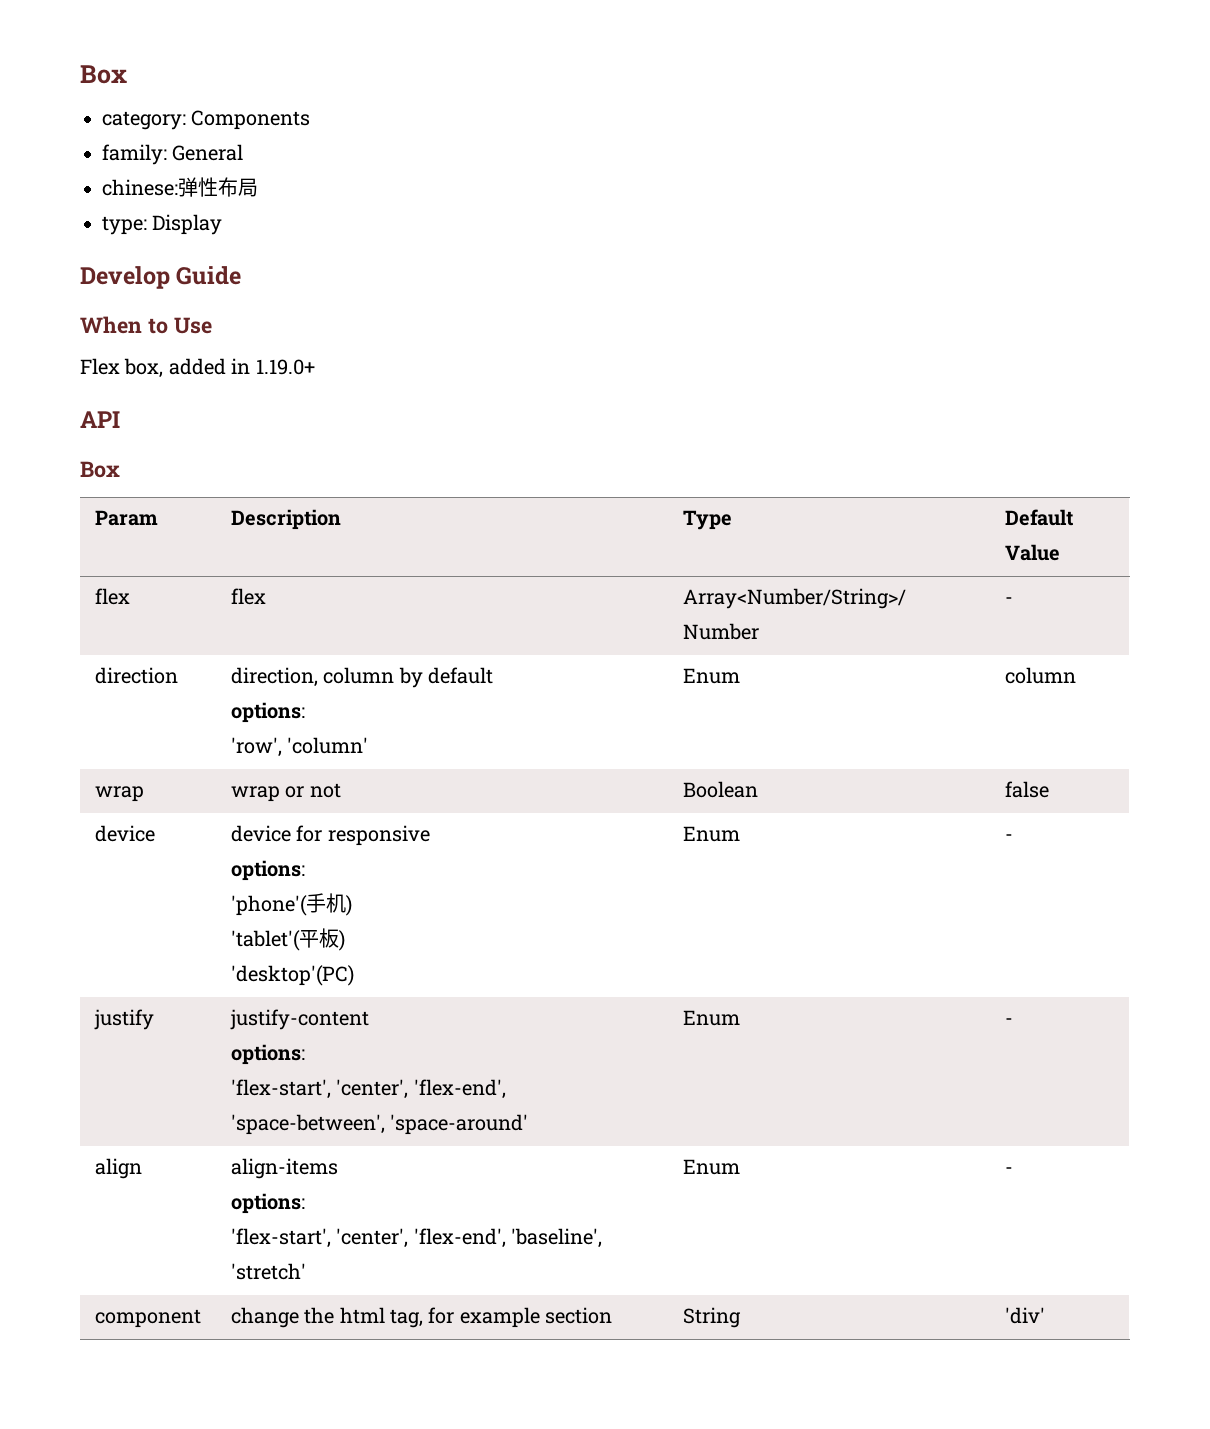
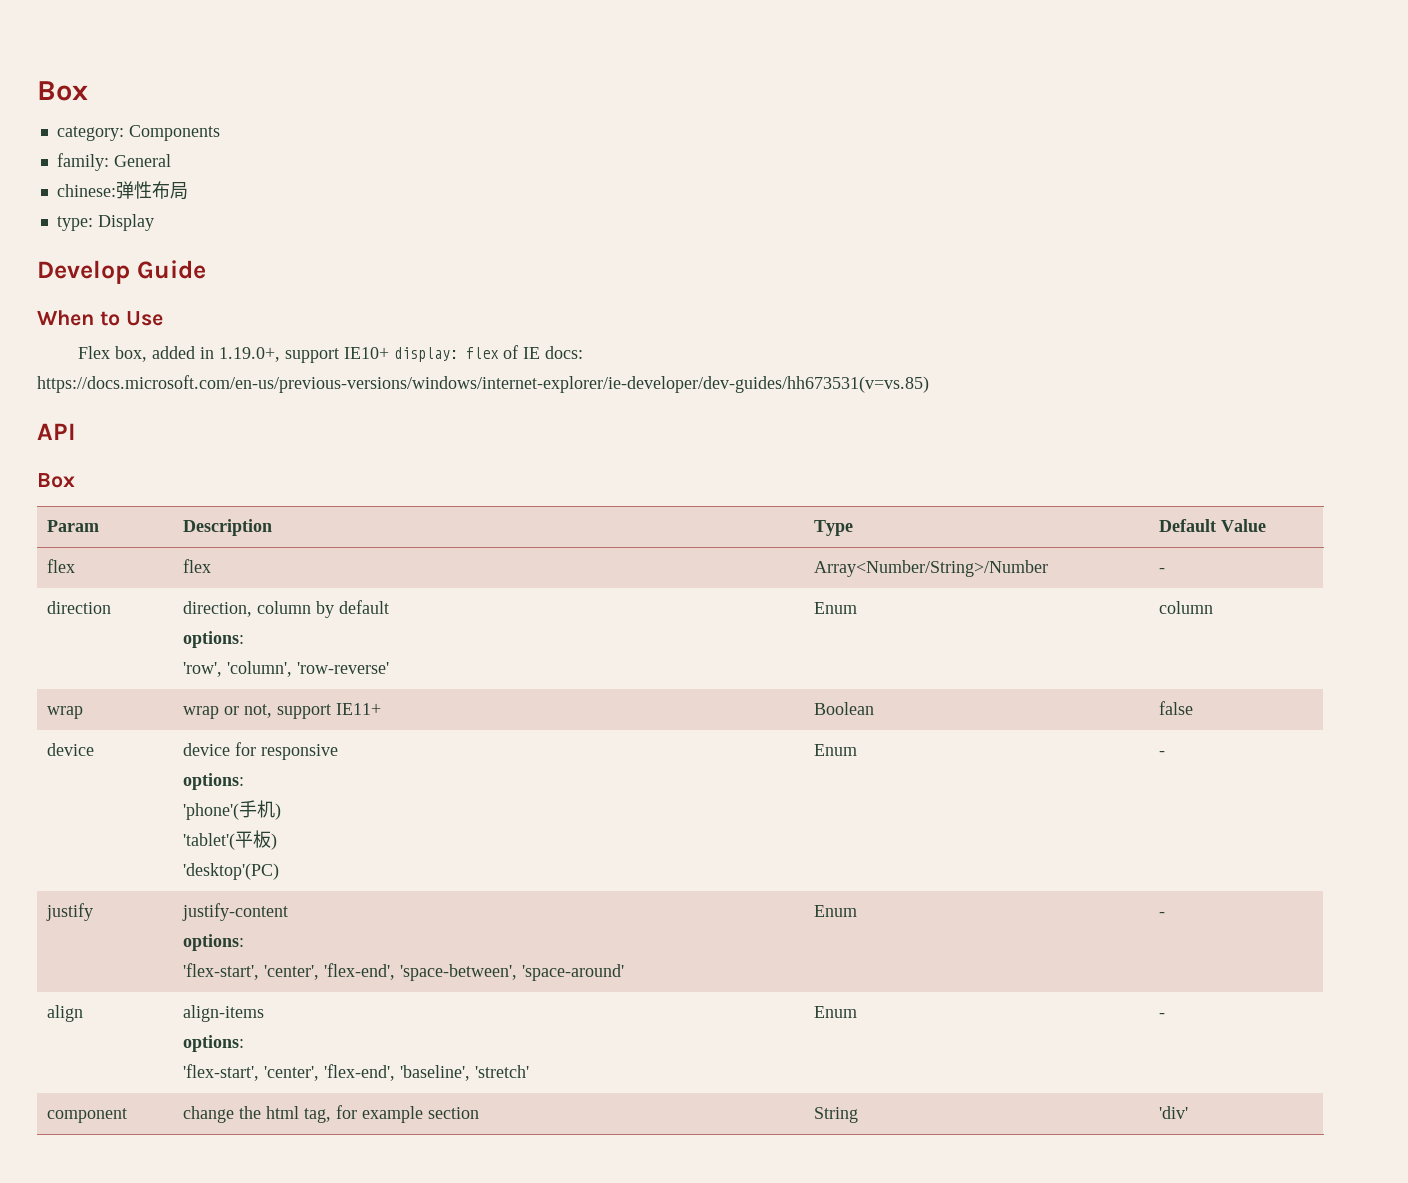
[255,359,315,375] 1.19.0+ -> [219,345,584,363] [37,375,929,393] 1.19.0+, support IE10+ display: flex of IE docs: https://docs.microsoft.com/en-us/previous-versions/windows/internet-explorer/ie-developer/dev-guides/hh673531(v=vs.85)
[287,737,369,754] 'column' -> [226,661,389,677] 'column', 'row-reverse'
[309,783,341,798] not -> [243,703,381,719] not, support IE11+

